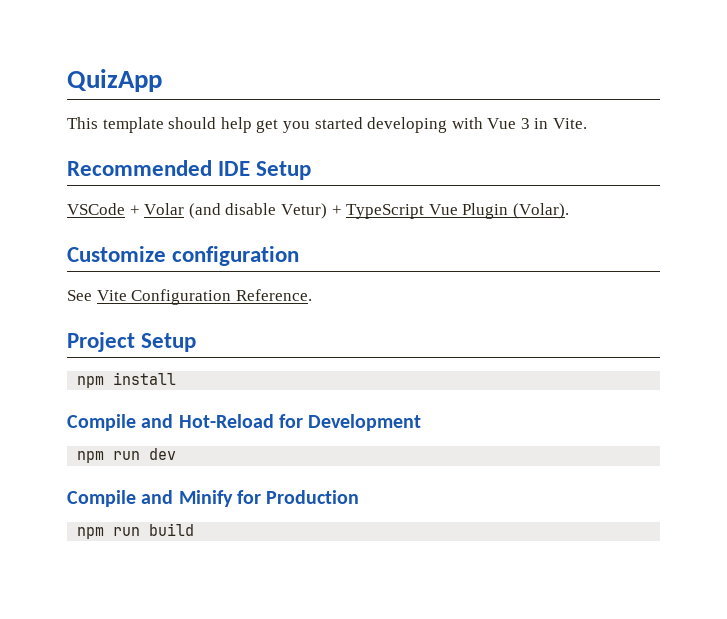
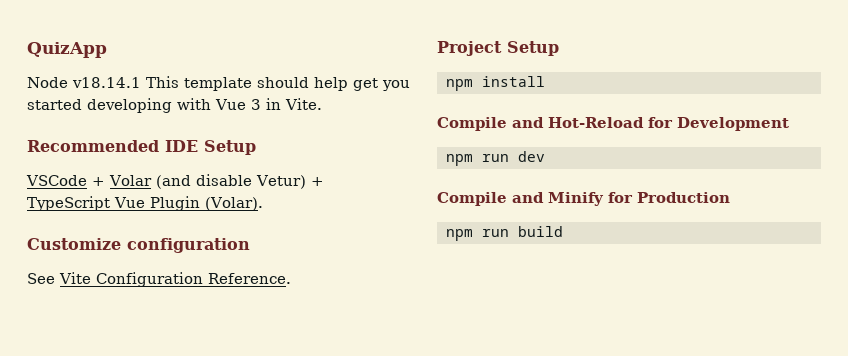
(162, 80) none -> [27,77,141,88] Node v18.14.1

